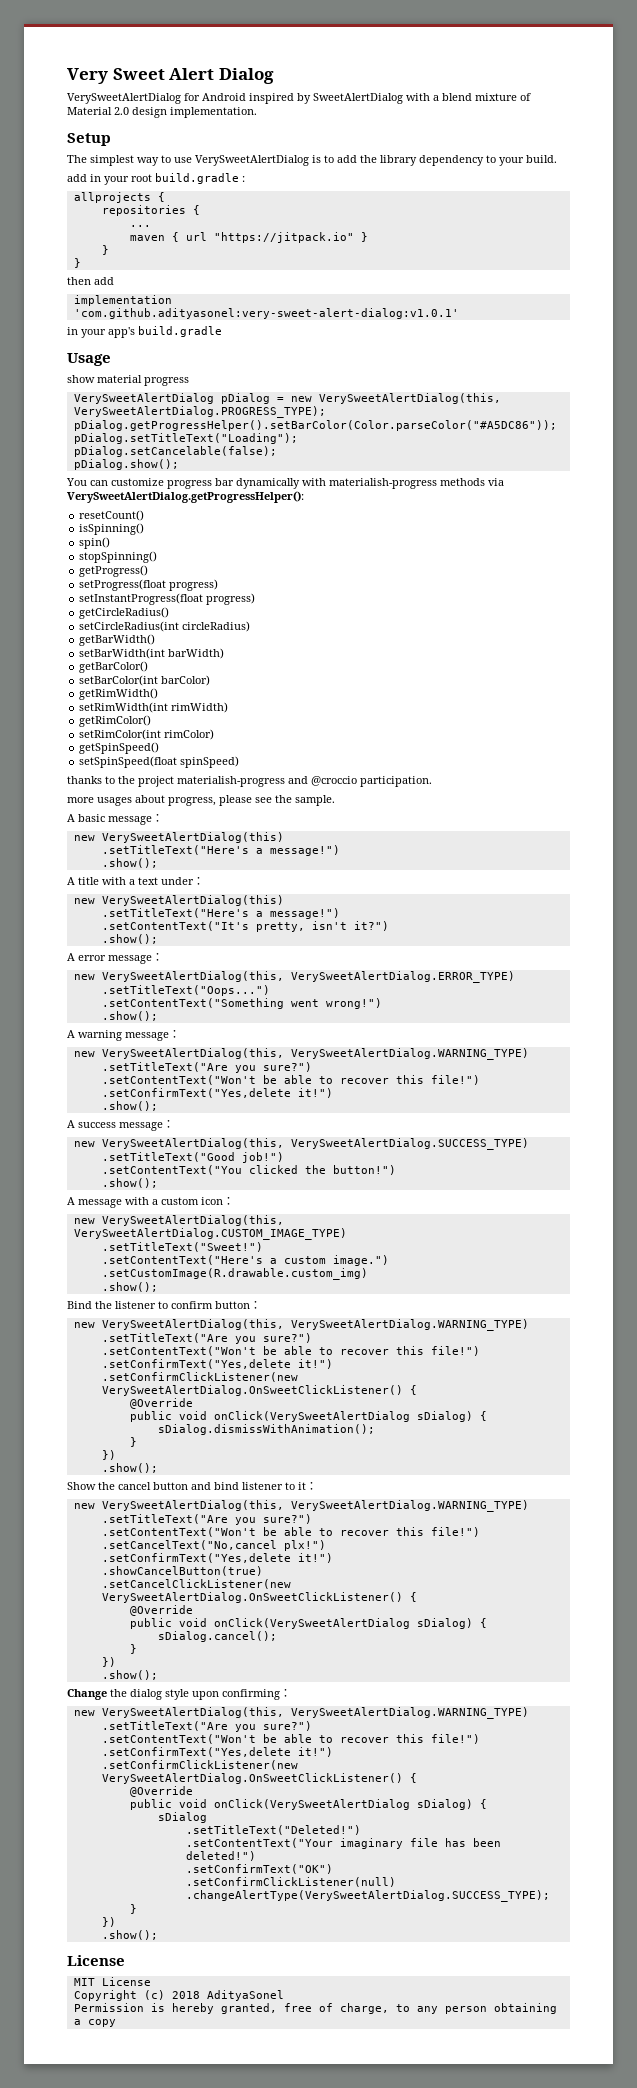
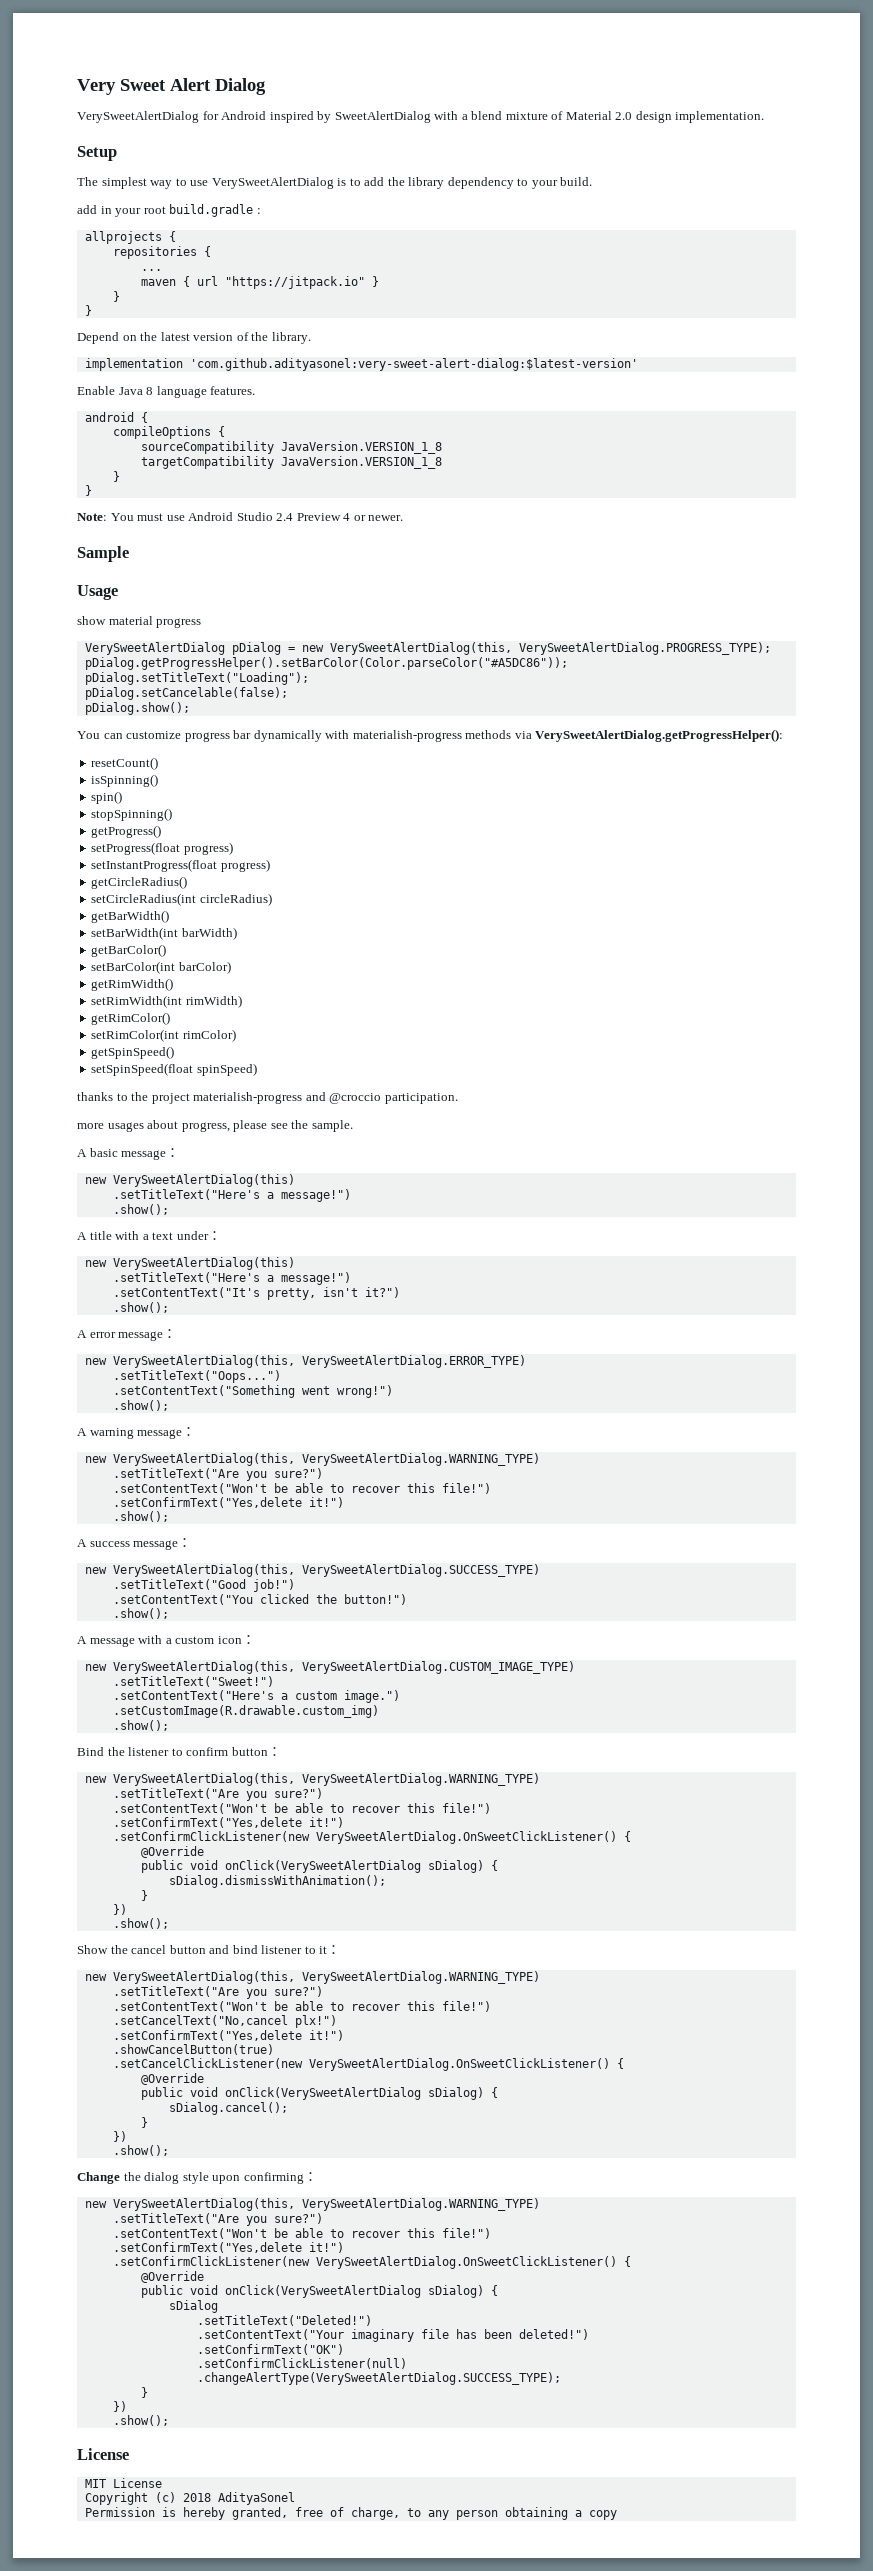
[67,277,114,285] [73,295,172,306] [73,308,459,319] [67,326,222,338] then add // implementation 'com.github.adityasonel:very-sweet-alert-dialog:v1.0.1' // in your app's build.gradle -> [77,332,311,344] [84,358,638,371] [77,386,256,398] [84,412,148,423] [112,426,225,439] [140,441,442,454] [140,456,442,469] [112,471,120,482] [84,485,92,496] [77,512,404,521] [77,546,129,562] Depend on the latest version of the library. // implementation 'com.github.adityasonel:very-sweet-alert-dialog:$latest-version' // Enable Java 8 language features. // android { // compileOptions { // sourceCompatibility JavaVersion.VERSION_1_8 // targetCompatibility JavaVersion.VERSION_1_8 // } // } // Note: You must use Android Studio 2.4 Preview 4 or newer. // Sample

